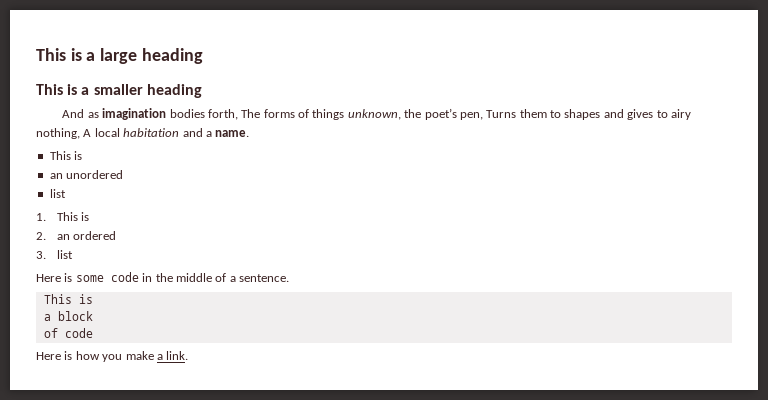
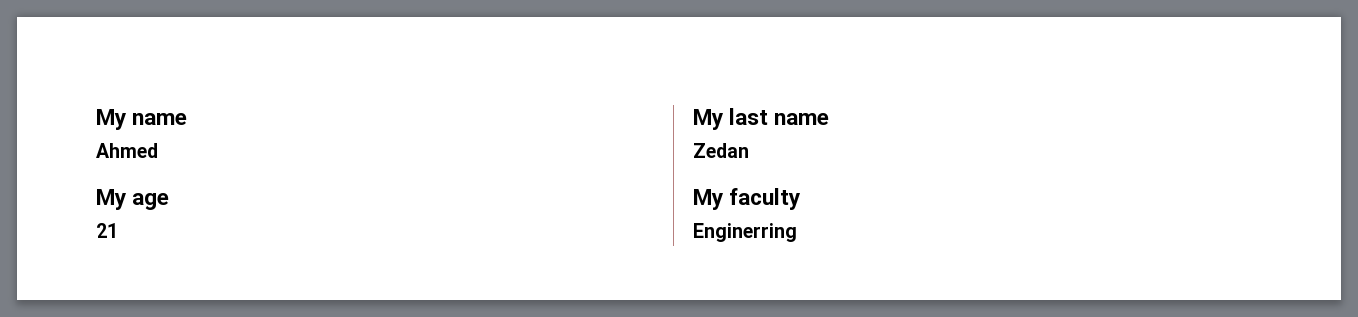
[36,48,203,64] [36,84,202,98] [62,108,691,120] [36,128,250,139] [49,151,83,160] [49,170,124,179] [49,189,66,198] [36,212,89,221] [36,231,116,240] [36,250,73,259] [36,272,289,282] [43,294,93,304] [43,311,93,321] [43,328,93,338] [36,351,189,362] This is a large heading // This is a smaller heading // And as imagination bodies forth, The forms of things unknown, the poet’s pen, Turns them to shapes and gives to airy nothing, A local habitation and a name. // This is // an unordered // list // 1. This is // 2. an ordered // 3. list // Here is some code in the middle of a sentence. // This is // a block // of code // Here is how you make a link. -> [96,109,188,130] [96,143,158,158] [96,189,170,210] [96,223,118,238] [693,108,830,130] [693,143,749,158] [693,188,801,210] [693,223,797,242] My name // Ahmed // My age // 21 // My last name // Zedan // My faculty // Enginerring

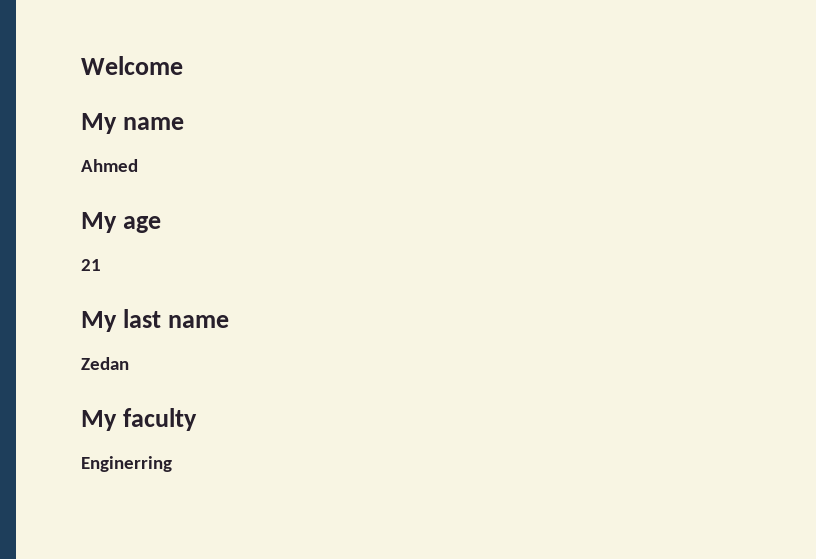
(96, 119) none -> [81,56,183,75] Welcome //

